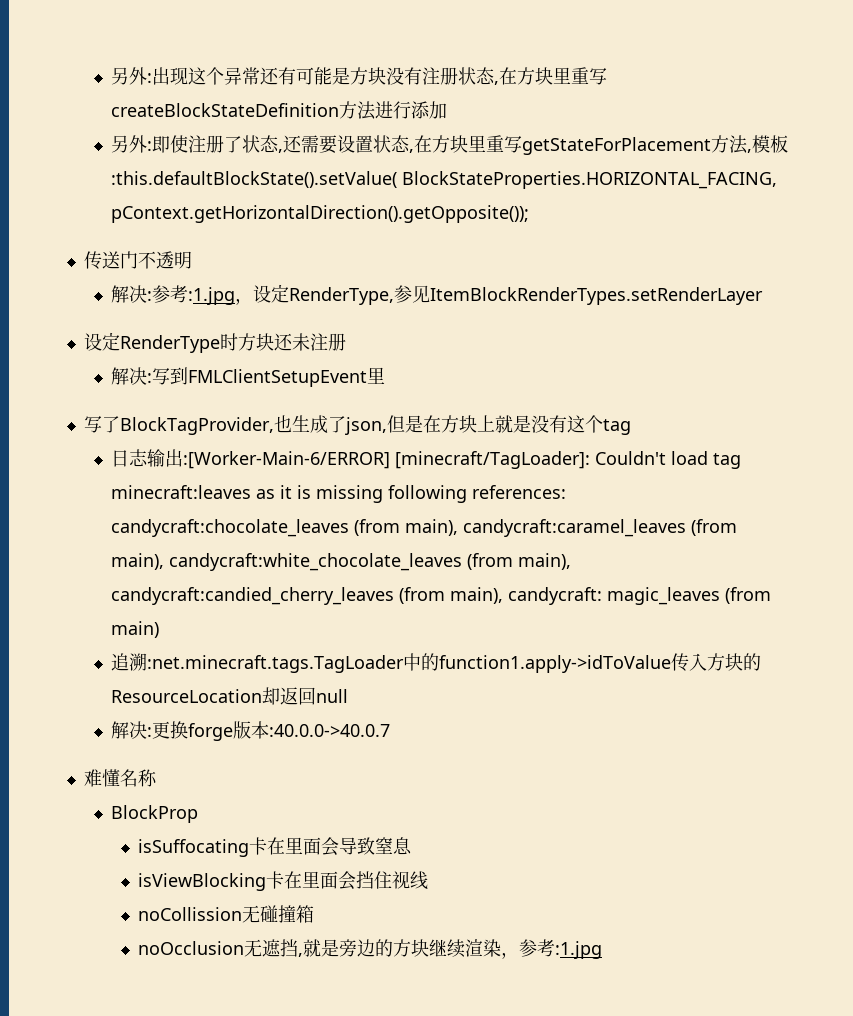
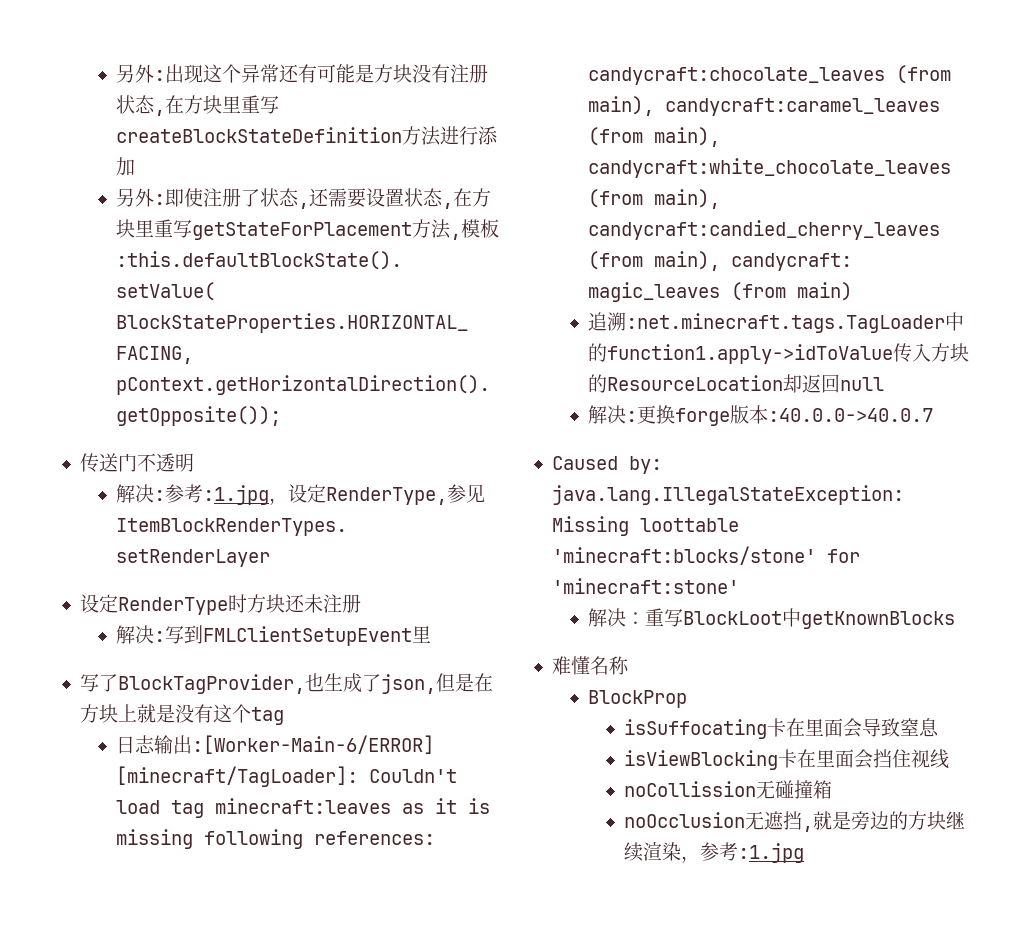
(391, 730) none -> [551,456,662,474] [551,485,904,505] [551,516,739,536] [551,546,860,565] [551,578,739,594] [588,608,956,629] // Caused by: java.lang.IllegalStateException: Missing loottable 'minecraft:blocks/stone' for 'minecraft:stone' // 解决：重写BlockLoot中getKnownBlocks

